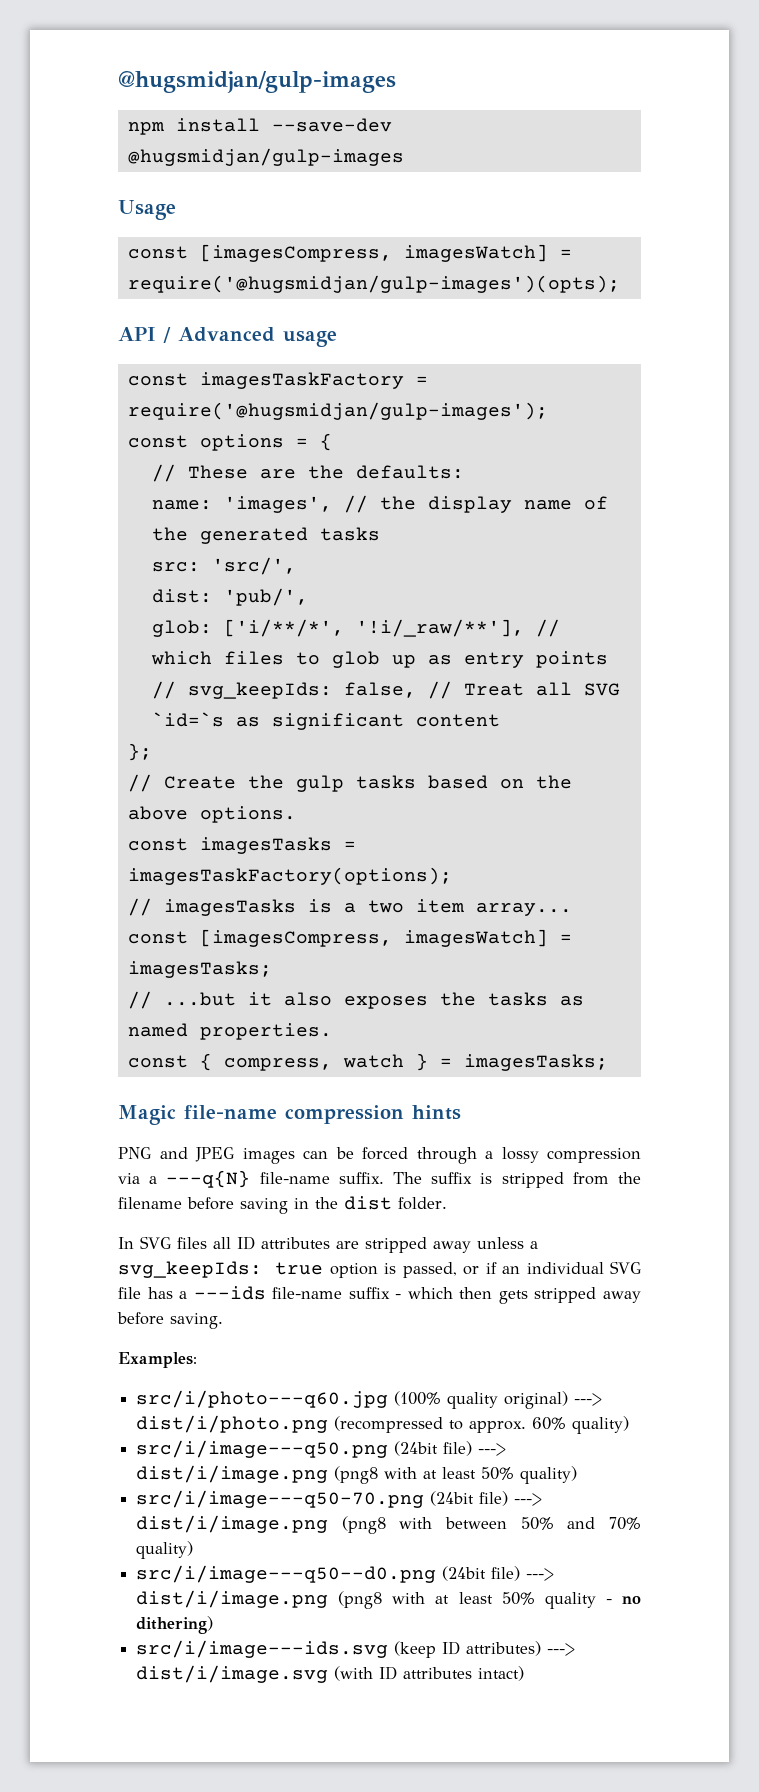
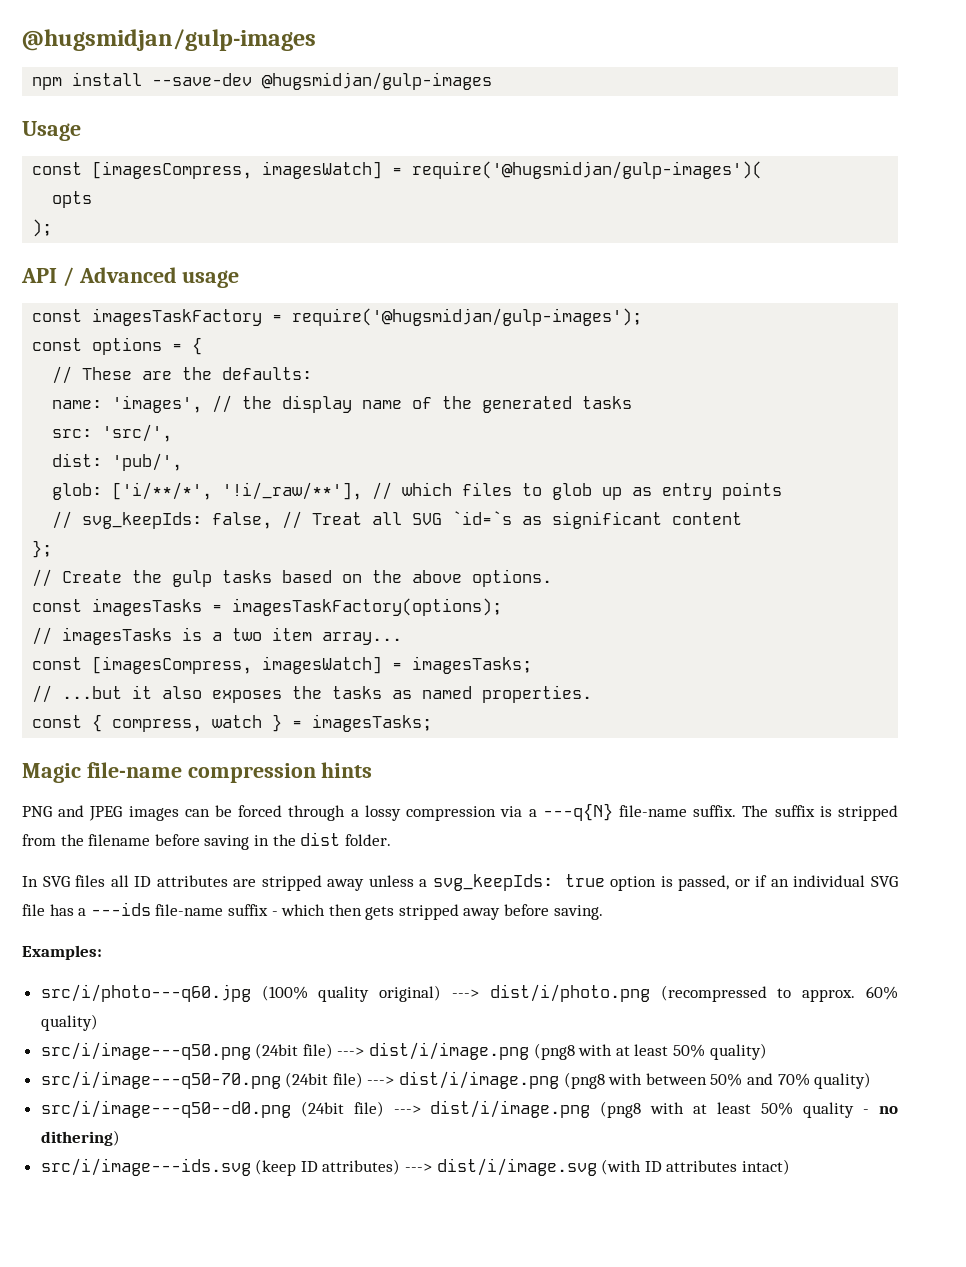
[127,275,620,293] require('@hugsmidjan/gulp-images')(opts); -> [412,161,763,179] [52,191,93,208] [32,219,53,237] require('@hugsmidjan/gulp-images')( // opts // );

